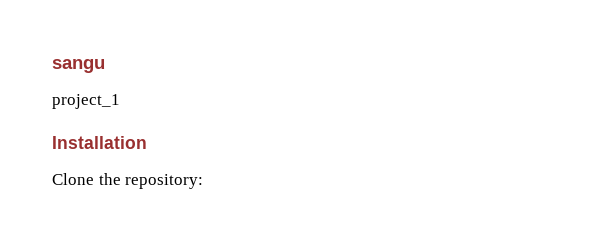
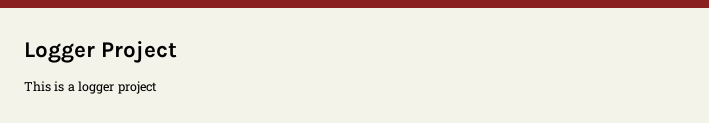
[52,59,105,73] [52,94,120,109] [52,136,147,149] [52,173,204,189] sangu // project_1 // Installation // Clone the repository: -> [24,41,178,63] [24,81,157,94] Logger Project // This is a logger project

